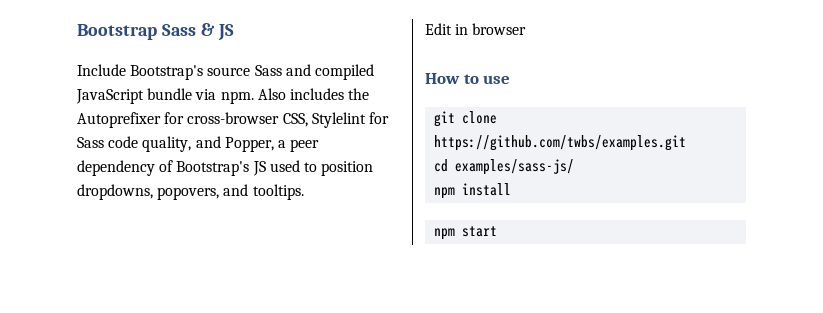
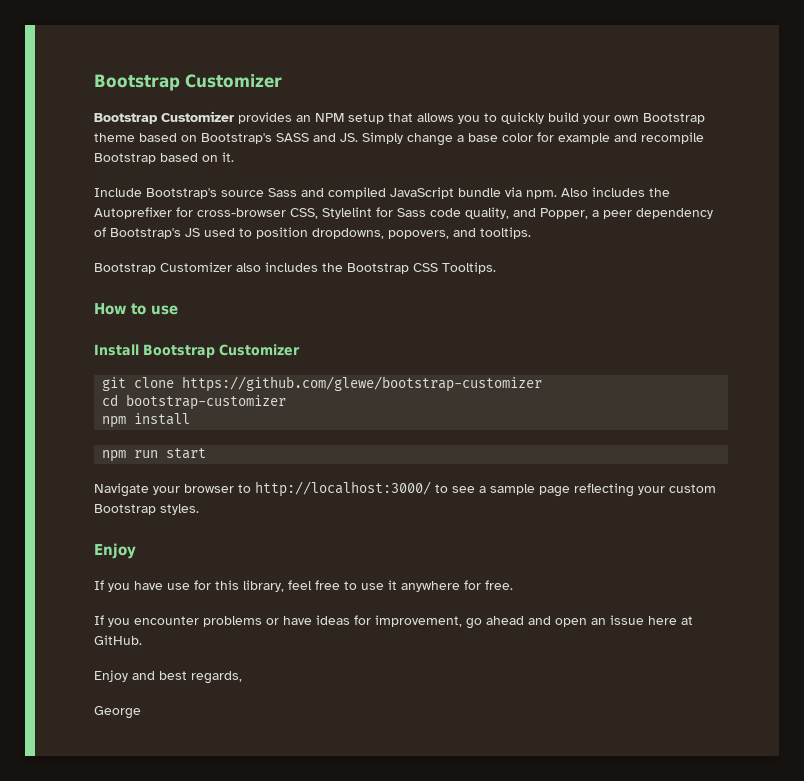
[77,23,234,41] Bootstrap Sass & JS -> [94,74,282,91] [94,111,705,124] [94,132,704,146] [94,152,234,164] Bootstrap Customizer // Bootstrap Customizer provides an NPM setup that allows you to quickly build your own Bootstrap theme based on Bootstrap's SASS and JS. Simply change a base color for example and recompile Bootstrap based on it.
[425,23,527,35] Edit in browser -> [94,262,496,274] Bootstrap Customizer also includes the Bootstrap CSS Tooltips.
(511, 79) none -> [94,344,300,358] // Install Bootstrap Customizer
[434,135,687,151] https://github.com/twbs/examples.git -> [182,376,543,392] https://github.com/glewe/bootstrap-customizer
[455,159,575,175] examples/sass-js/ -> [126,394,287,410] bootstrap-customizer
(456, 234) none -> [134,450,159,458] run
(498, 231) none -> [94,481,716,497] [94,504,199,515] [94,543,136,559] [94,580,513,592] [94,615,693,629] [94,635,142,645] [94,670,242,684] [94,706,141,719] // Navigate your browser to http://localhost:3000/ to see a sample page reflecting your custom Bootstrap styles. // Enjoy // If you have use for this library, feel free to use it anywhere for free. // If you encounter problems or have ideas for improvement, go ahead and open an issue here at GitHub. // Enjoy and best regards, // George

